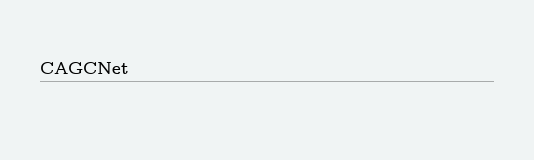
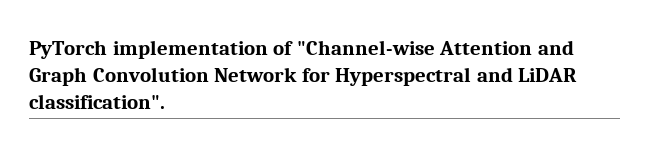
[40,62,129,74] CAGCNet -> [29,40,574,59] [29,67,578,86] [29,94,165,109] PyTorch implementation of "Channel-wise Attention and Graph Convolution Network for Hyperspectral and LiDAR classification".

